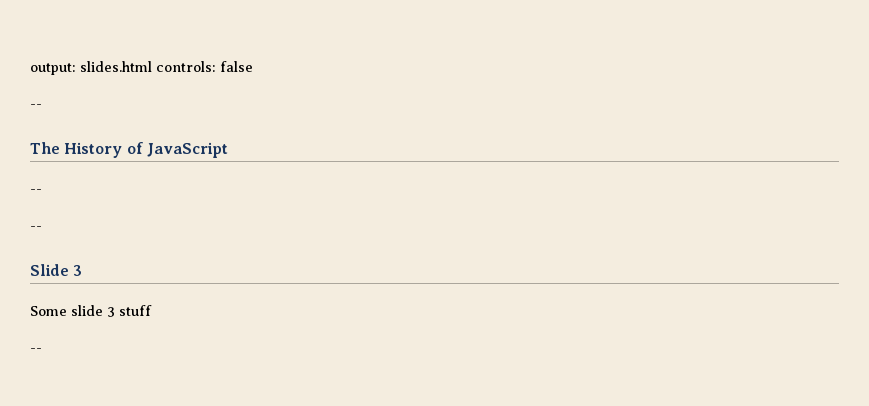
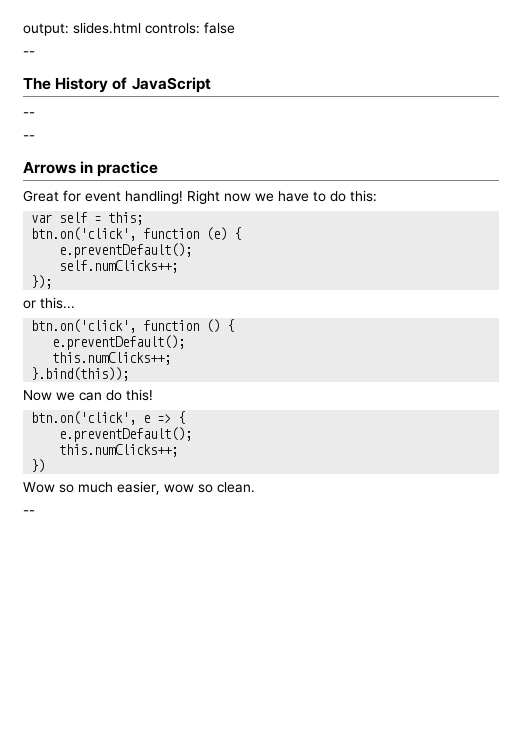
[30,264,83,276] [30,305,152,317] Slide 3 // Some slide 3 stuff -> [23,161,159,177] [23,190,377,204] [31,212,144,225] [31,227,242,241] [59,243,193,258] [59,260,179,273] [31,275,53,289] [23,297,75,309] [31,319,235,333] [52,335,186,350] [52,352,172,365] [31,367,130,381] [23,389,153,401] [31,411,186,425] [59,427,193,442] [59,444,179,457] [31,459,46,473] [23,481,255,495] Arrows in practice // Great for event handling! Right now we have to do this: // var self = this; // btn.on('click', function (e) { // e.preventDefault(); // self.numClicks++; // }); // or this... // btn.on('click', function () { // e.preventDefault(); // this.numClicks++; // }.bind(this)); // Now we can do this! // btn.on('click', e => { // e.preventDefault(); // this.numClicks++; // }) // Wow so much easier, wow so clean.

